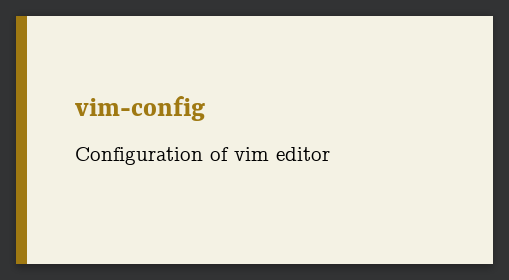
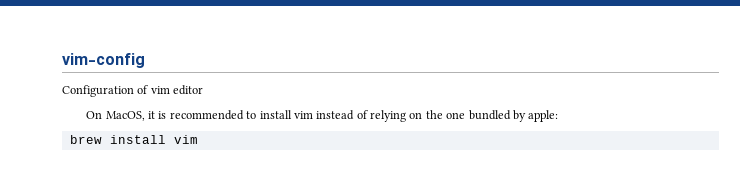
(330, 154) none -> [86,110,559,122] [69,135,198,144] // On MacOS, it is recommended to install vim instead of relying on the one bundled by apple: // brew install vim

